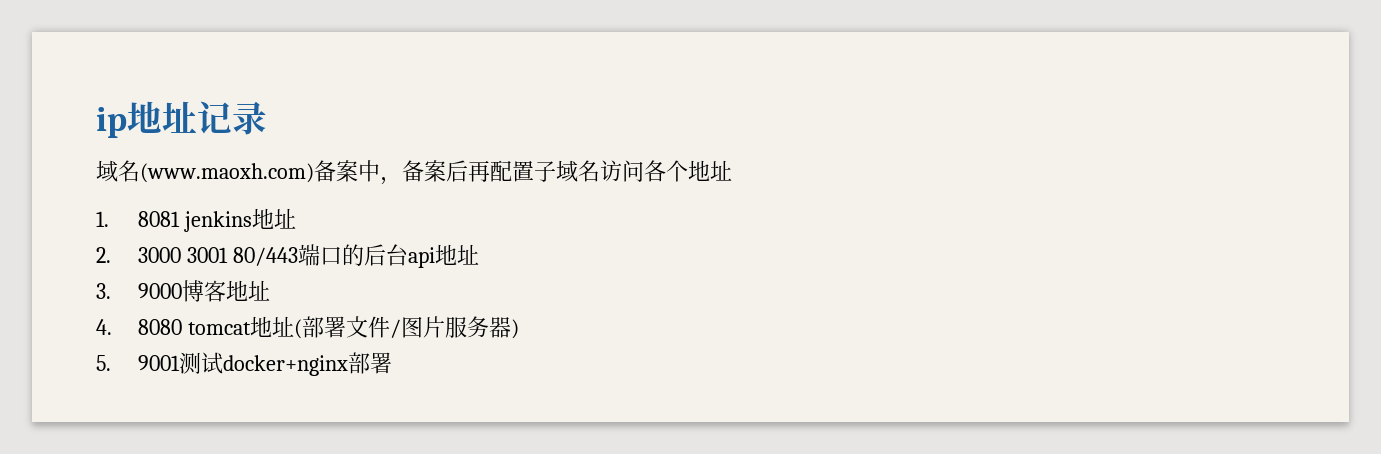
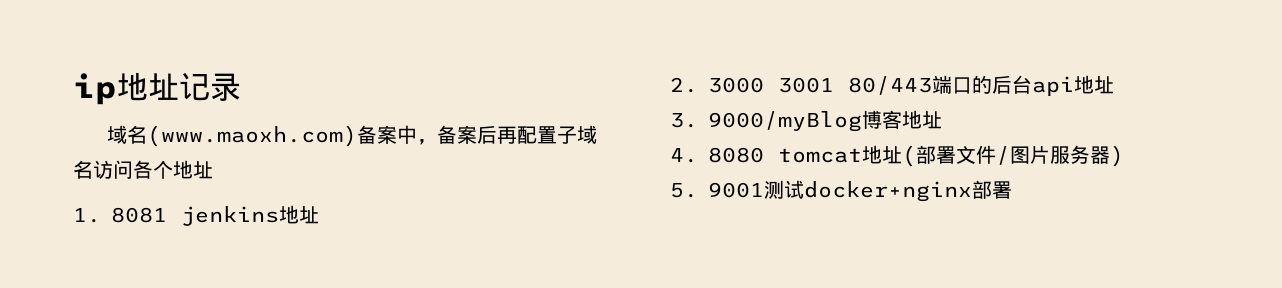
[138,283,183,299] 9000 -> [708,111,862,132] 9000/myBlog

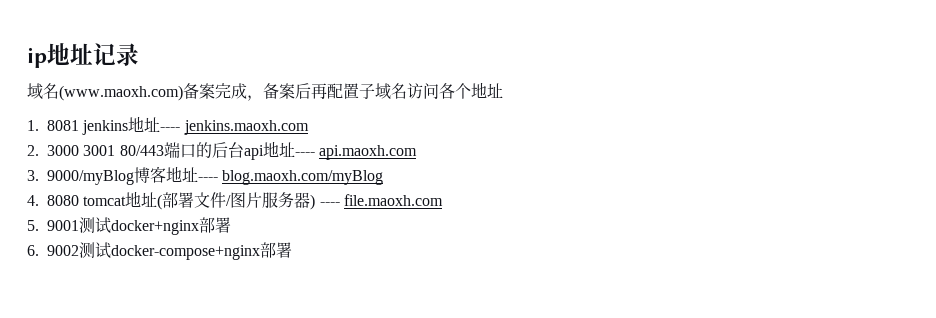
[396,125,417,144] 中 -> [215,83,247,99] 完成
(319, 215) none -> [160,120,309,135] ---- jenkins.maoxh.com
(1114, 85) none -> [294,145,417,160] ---- api.maoxh.com
(942, 120) none -> [198,170,384,185] ---- blog.maoxh.com/myBlog
(1124, 156) none -> [319,194,443,206] ---- file.maoxh.com
(1012, 190) none -> [27,242,292,260] // 6. 9002测试docker-compose+nginx部署

